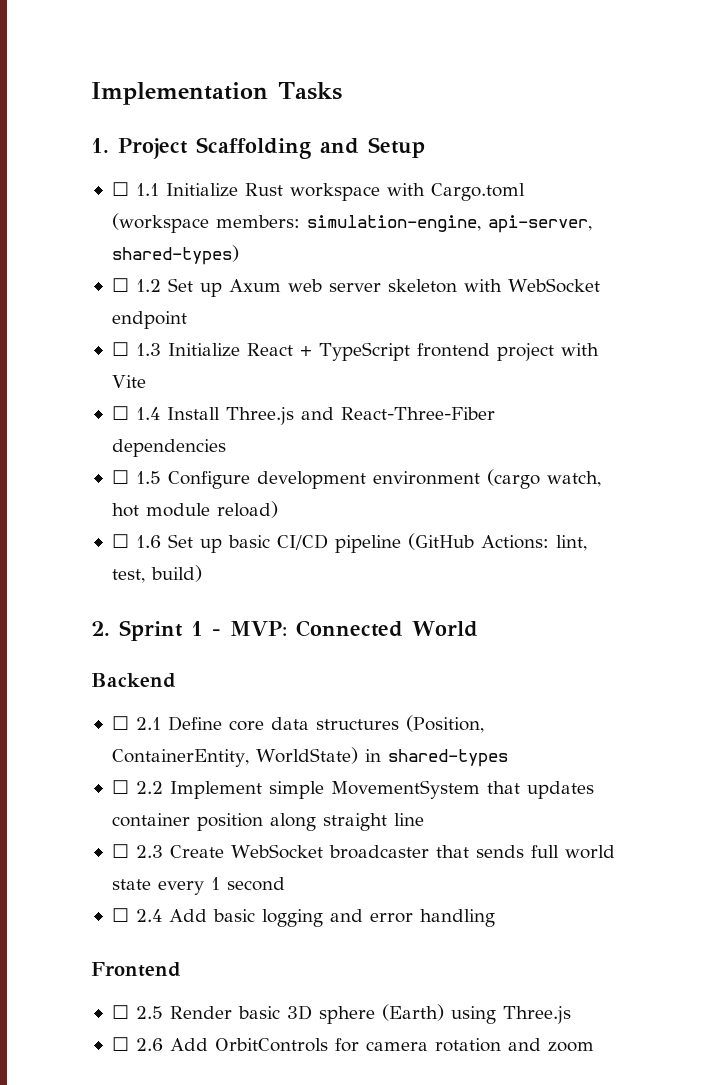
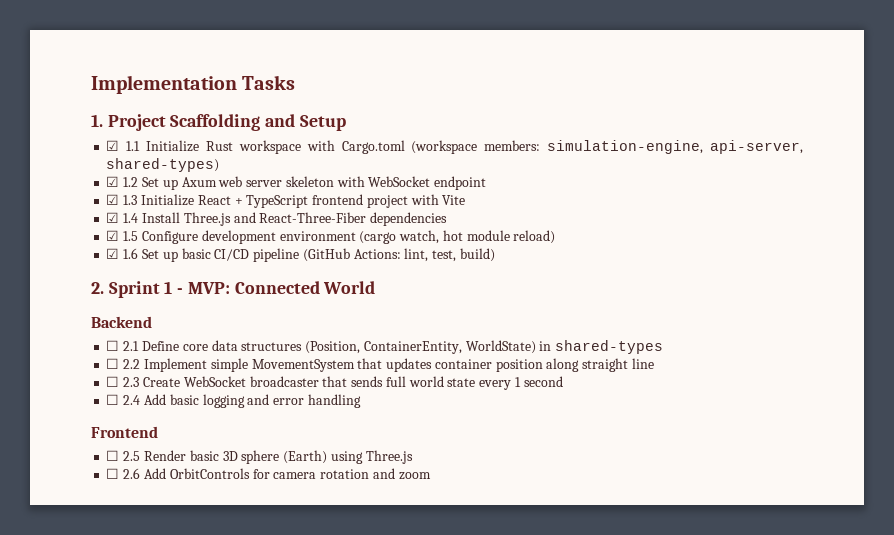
[111,182,129,196] ☐ -> [106,140,120,151] ☑
[111,278,129,292] ☐ -> [106,176,120,187] ☑
[111,342,129,356] ☐ -> [106,194,120,205] ☑
[111,406,129,420] ☐ -> [106,212,120,223] ☑
[111,470,129,484] ☐ -> [106,230,120,241] ☑
[111,534,129,548] ☐ -> [106,248,120,259] ☑

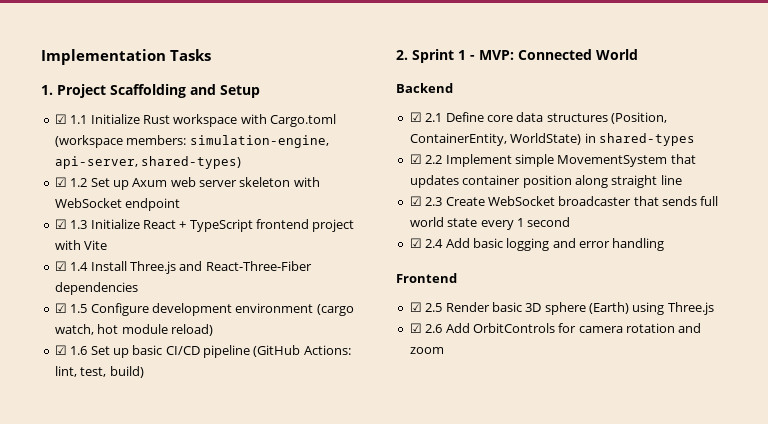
[106,340,120,351] ☐ -> [409,112,422,122] ☑
[106,358,120,369] ☐ -> [409,154,422,164] ☑
[106,376,120,387] ☐ -> [409,196,422,206] ☑
[106,394,120,405] ☐ -> [409,238,422,248] ☑
[106,450,120,461] ☐ -> [409,302,422,312] ☑
[106,468,120,479] ☐ -> [409,323,422,333] ☑

